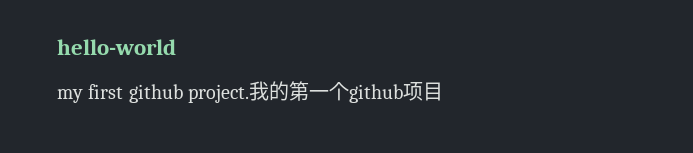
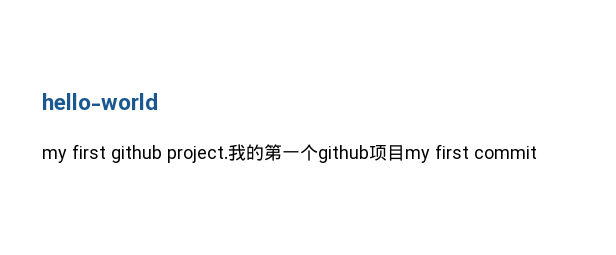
(444, 91) none -> [405,144,537,163] my first commit

